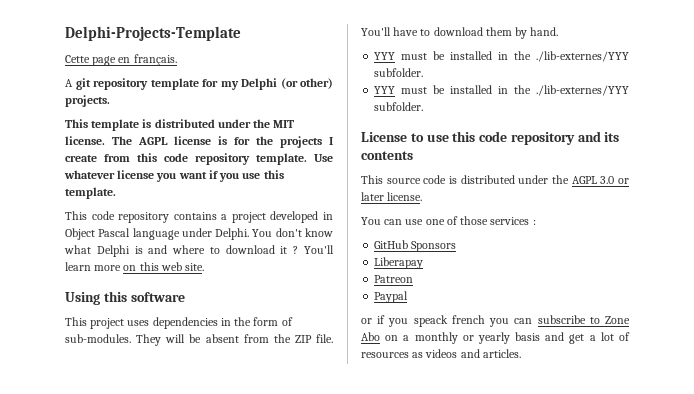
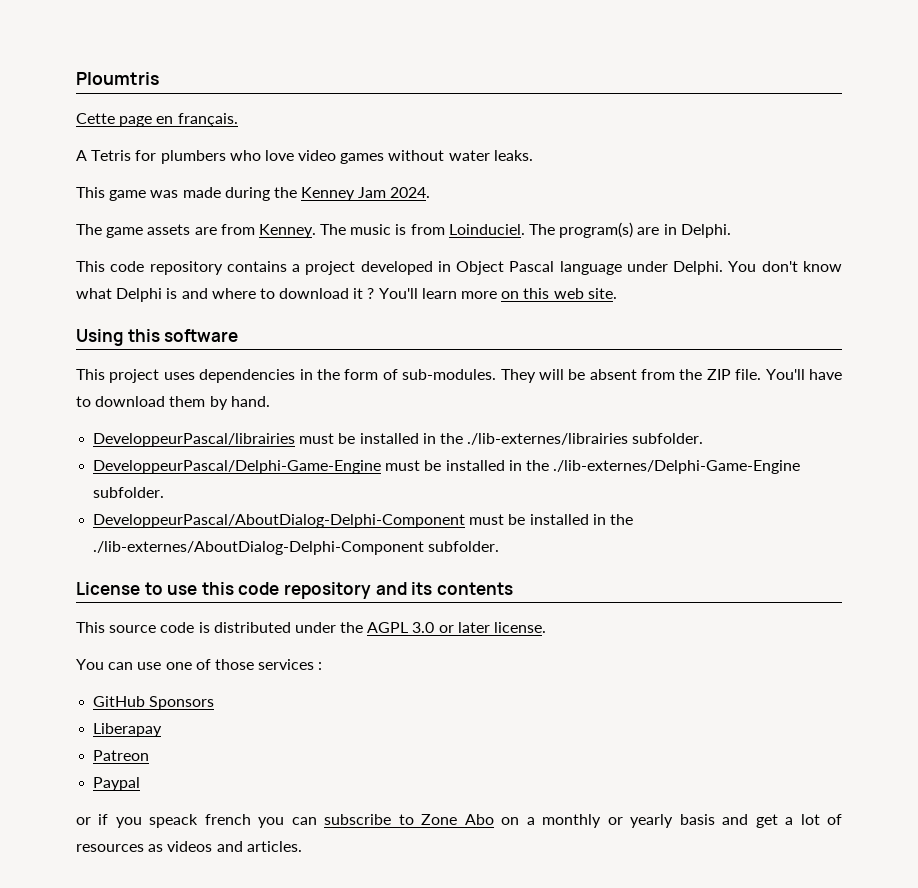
[65,26,241,41] Delphi-Projects-Template -> [76,72,159,85] Ploumtris
[75,78,333,90] [65,95,110,107] [65,119,295,131] [65,136,333,148] [65,153,333,165] [64,170,284,182] [65,187,116,199] git repository template for my Delphi (or other) projects. // This template is distributed under the MIT license. The AGPL license is for the projects I create from this code repository template. Use whatever license you want if you use this template. -> [91,150,533,164] [76,187,431,201] [76,222,731,238] Tetris for plumbers who love video games without water leaks. // This game was made during the Kenney Jam 2024. // The game assets are from Kenney. The music is from Loinduciel. The program(s) are in Delphi.
[374,51,629,62] [374,68,424,77] [374,85,629,96] YYY must be installed in the ./lib-externes/YYY subfolder. // YYY must be installed in the ./lib-externes/YYY -> [93,433,704,447] [93,460,801,474] [93,487,165,498] [93,514,633,528] [93,541,425,555] DeveloppeurPascal/librairies must be installed in the ./lib-externes/librairies subfolder. // DeveloppeurPascal/Delphi-Game-Engine must be installed in the ./lib-externes/Delphi-Game-Engine subfolder. // DeveloppeurPascal/AboutDialog-Delphi-Component must be installed in the ./lib-externes/AboutDialog-Delphi-Component

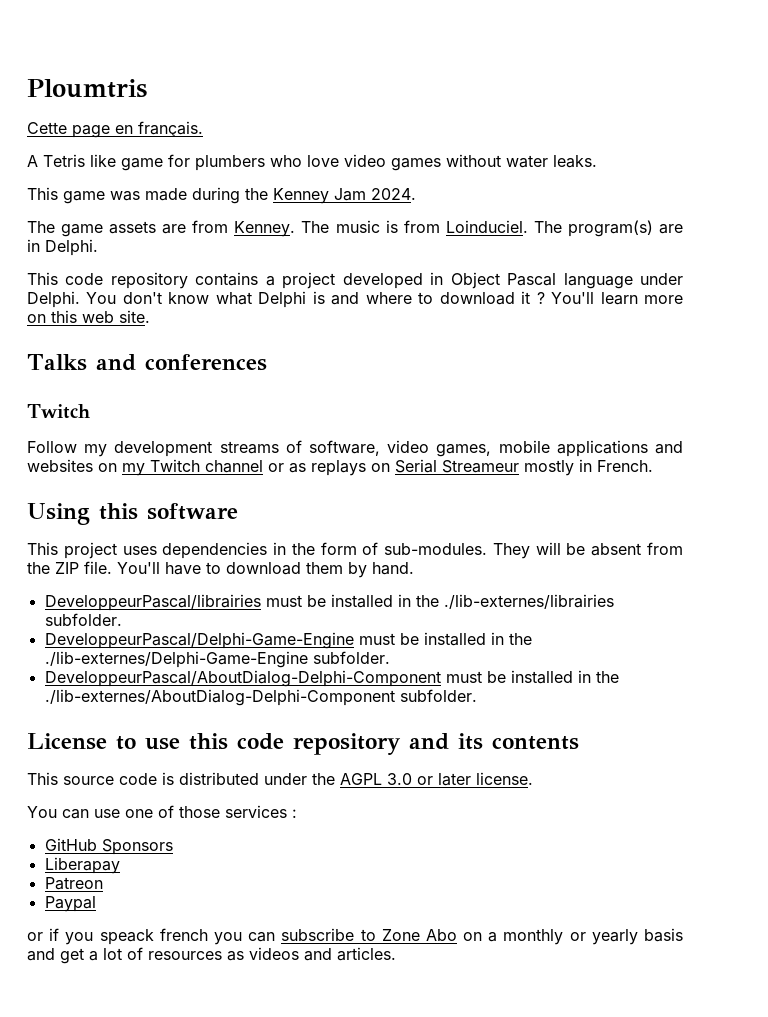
(132, 155) none -> [90,154,163,171] like game
(617, 293) none -> [27,354,267,371] [27,404,90,419] [27,440,683,457] [27,459,653,476] // Talks and conferences // Twitch // Follow my development streams of software, video games, mobile applications and websites on my Twitch channel or as replays on Serial Streameur mostly in French.

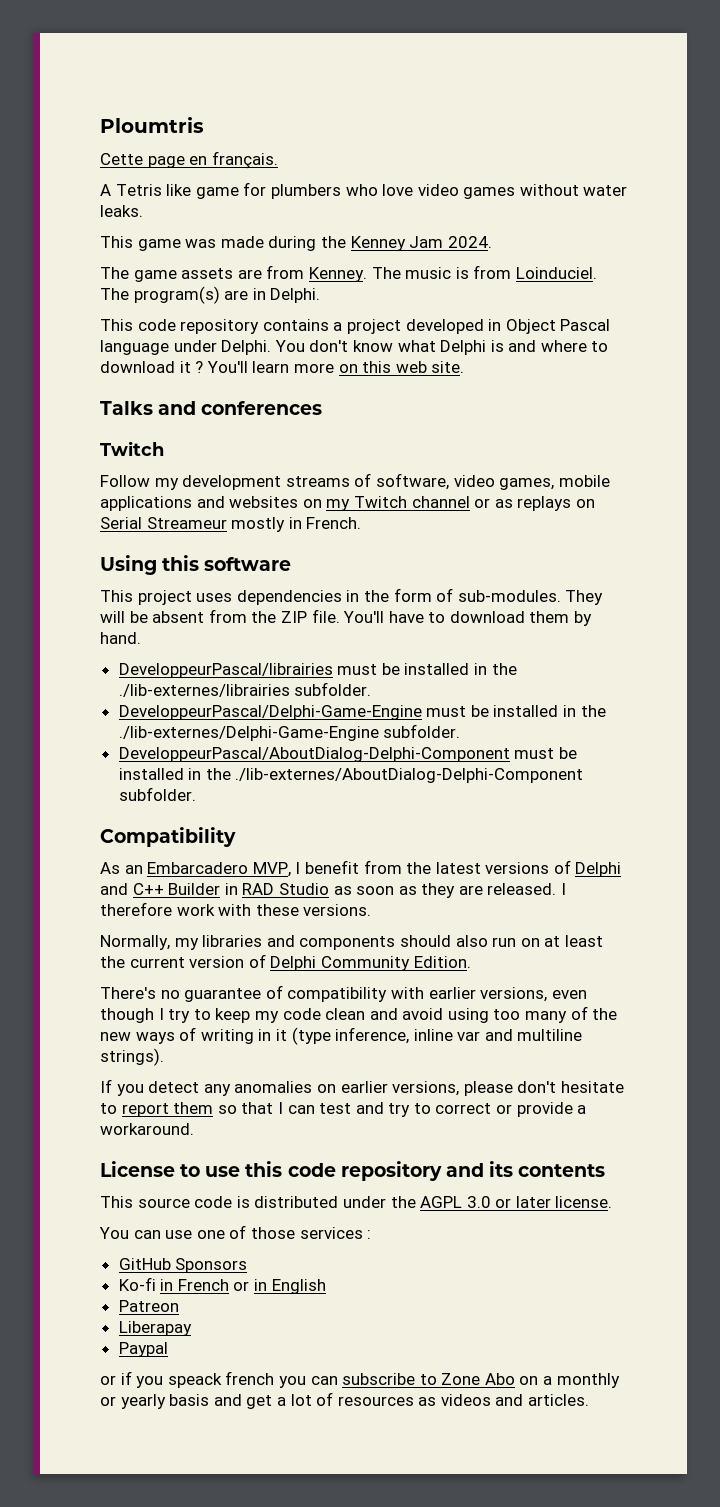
(477, 695) none -> [100,827,236,847] [100,860,622,877] [100,883,567,898] [100,902,372,916] [100,935,603,950] [100,954,471,971] [100,985,587,1002] [100,1006,618,1023] [100,1027,583,1045] [100,1048,164,1066] [100,1079,624,1096] [100,1102,587,1117] [100,1123,194,1135] // Compatibility // As an Embarcadero MVP, I benefit from the latest versions of Delphi and C++ Builder in RAD Studio as soon as they are released. I therefore work with these versions. // Normally, my libraries and components should also run on at least the current version of Delphi Community Edition. // There's no guarantee of compatibility with earlier versions, even though I try to keep my code clean and avoid using too many of the new ways of writing in it (type inference, inline var and multiline strings). // If you detect any anomalies on earlier versions, please don't hesitate to report them so that I can test and try to correct or provide a workaround.
[44,857,120,874] Liberapay -> [118,1277,326,1294] Ko-fi in French or in English
(103, 883) none -> [118,1321,192,1336] // Liberapay

